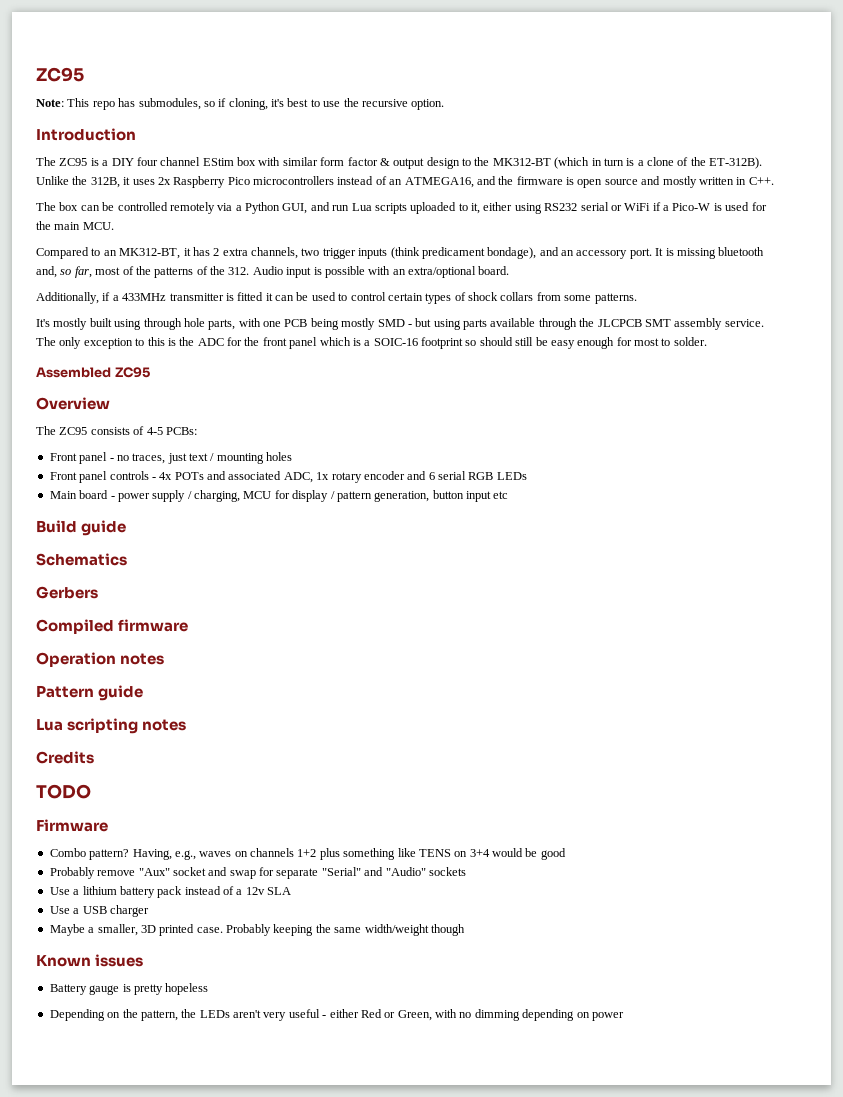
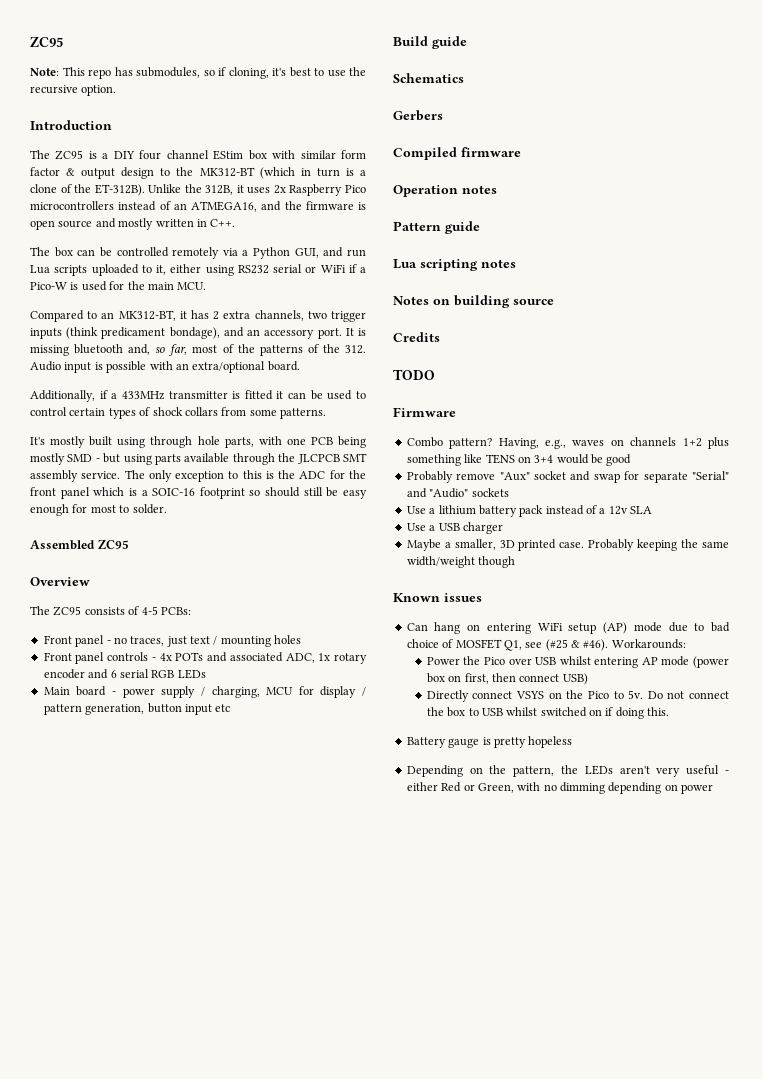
(187, 725) none -> [393,295,554,308] // Notes on building source
(144, 960) none -> [406,622,730,634] [406,639,686,651] [426,656,729,668] [426,673,588,685] [426,690,729,702] [426,707,670,719] // Can hang on entering WiFi setup (AP) mode due to bad choice of MOSFET Q1, see (#25 & #46). Workarounds: // Power the Pico over USB whilst entering AP mode (power box on first, then connect USB) // Directly connect VSYS on the Pico to 5v. Do not connect the box to USB whilst switched on if doing this.

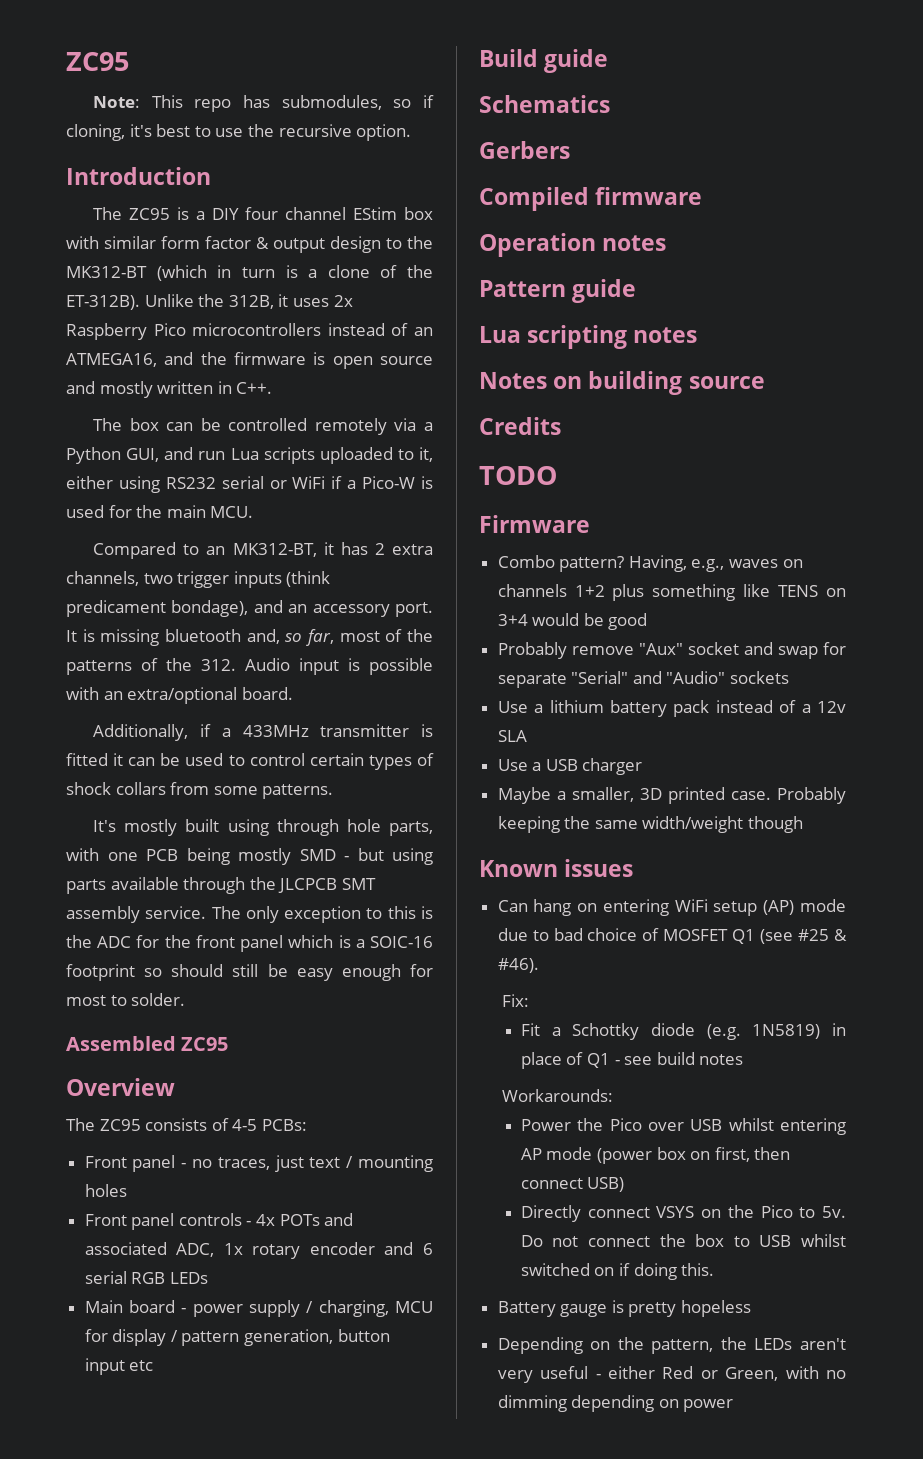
[503,639,568,651] Q1, see (#25 -> [732,929,830,944] Q1 (see #25
(609, 645) none -> [502,994,530,1007] [520,1023,846,1040] [520,1052,744,1069] // Fix: // Fit a Schottky diode (e.g. 1N5819) in place of Q1 - see build notes //

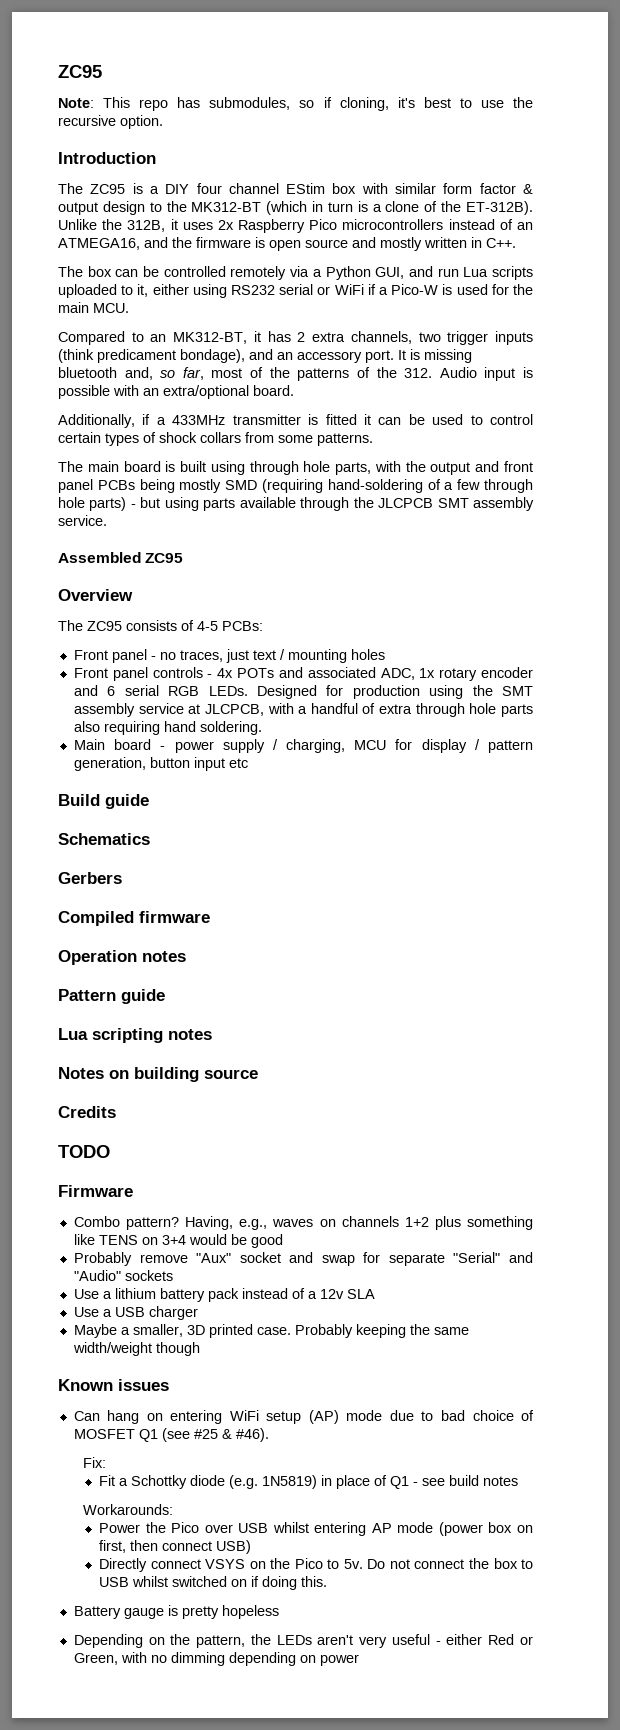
[93,819,178,836] It's mostly -> [58,461,176,472] The main board is
[107,848,336,865] one PCB being mostly SMD -> [405,461,533,475] [58,479,533,493] [58,497,127,511] the output and front panel PCBs being mostly SMD (requiring hand-soldering of a few through hole parts)
[211,906,433,923] [66,935,434,952] [66,964,433,981] [66,993,186,1006] The only exception to this is the ADC for the front panel which is a SOIC-16 footprint so should still be easy enough for most to solder. -> (107, 520) none
[169,1272,208,1284] LEDs -> [208,685,533,699] [73,703,533,717] [73,721,262,735] LEDs. Designed for production using the SMT assembly service at JLCPCB, with a handful of extra through hole parts also requiring hand soldering.

